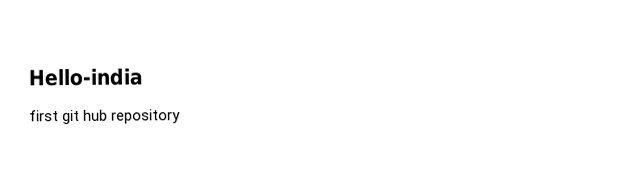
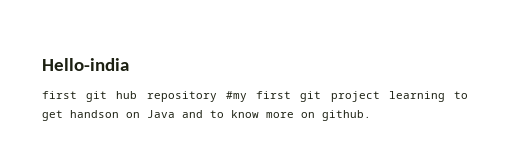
(182, 116) none -> [225,91,469,102] [42,110,371,121] #my first git project learning to get handson on Java and to know more on github.

